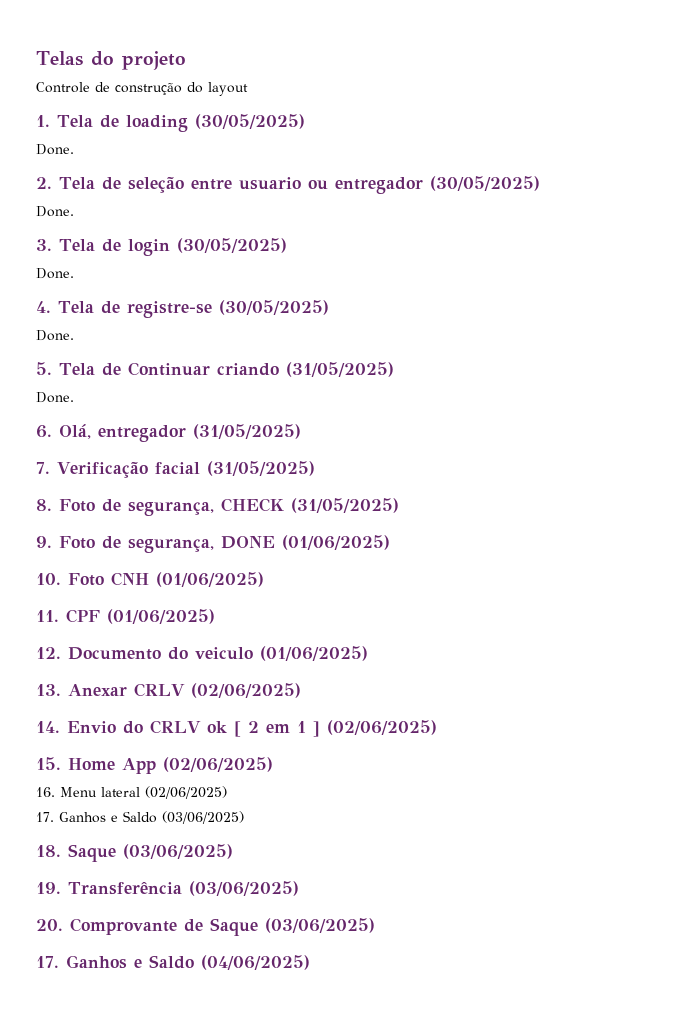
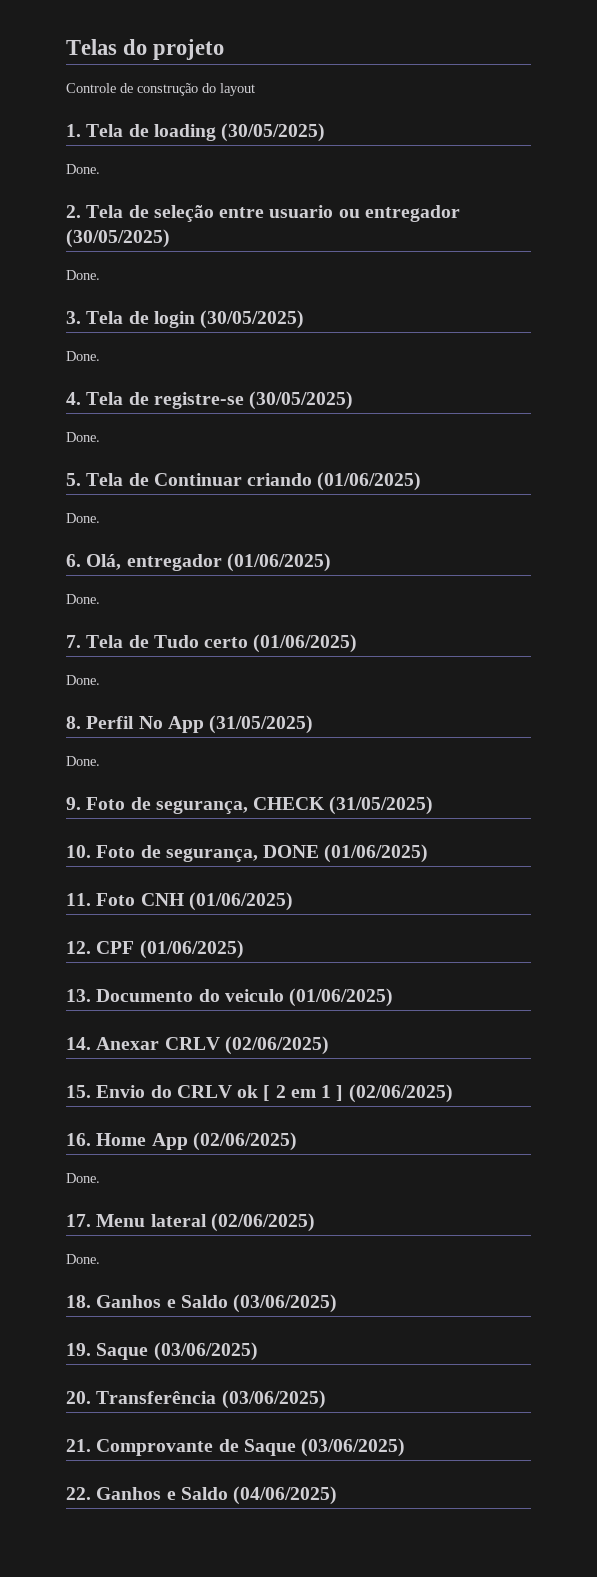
[285,362,394,377] (31/05/2025) -> [317,472,422,491] (01/06/2025)
[193,424,301,439] [36,461,315,478] [36,499,52,511] (31/05/2025) // 7. Verificação facial (31/05/2025) // 8. -> [226,553,331,572] [66,594,100,604] [66,634,358,653] [66,675,100,685] [66,715,314,734] [66,756,100,766] [66,797,81,810] (01/06/2025) // Done. // 7. Tela de Tudo certo (01/06/2025) // Done. // 8. Perfil No App (31/05/2025) // Done. // 9.
[36,536,52,548] 9. -> [66,845,91,858] 10.
[36,573,61,585] 10. -> [66,893,91,906] 11.
[36,610,59,622] 11. -> [66,941,91,954] 12.
[36,647,61,659] 12. -> [66,989,91,1002] 13.
[36,684,61,696] 13. -> [66,1037,91,1050] 14.
[36,721,60,733] 14. -> [66,1085,91,1098] 15.
[36,757,61,770] 15. -> [66,1133,91,1146] 16.
[36,787,55,797] 16. -> [66,1173,100,1183] [66,1214,91,1227] Done. // 17.
[36,812,54,822] 17. -> [66,1254,100,1264] [66,1295,91,1308] Done. // 18.
[36,844,233,862] [36,882,61,894] 18. Saque (03/06/2025) // 19. -> [66,1342,258,1361] [66,1391,91,1404] 19. Saque (03/06/2025) // 20.
[36,919,63,931] 20. -> [66,1439,91,1452] 21.
[36,956,59,968] 17. -> [66,1487,91,1500] 22.

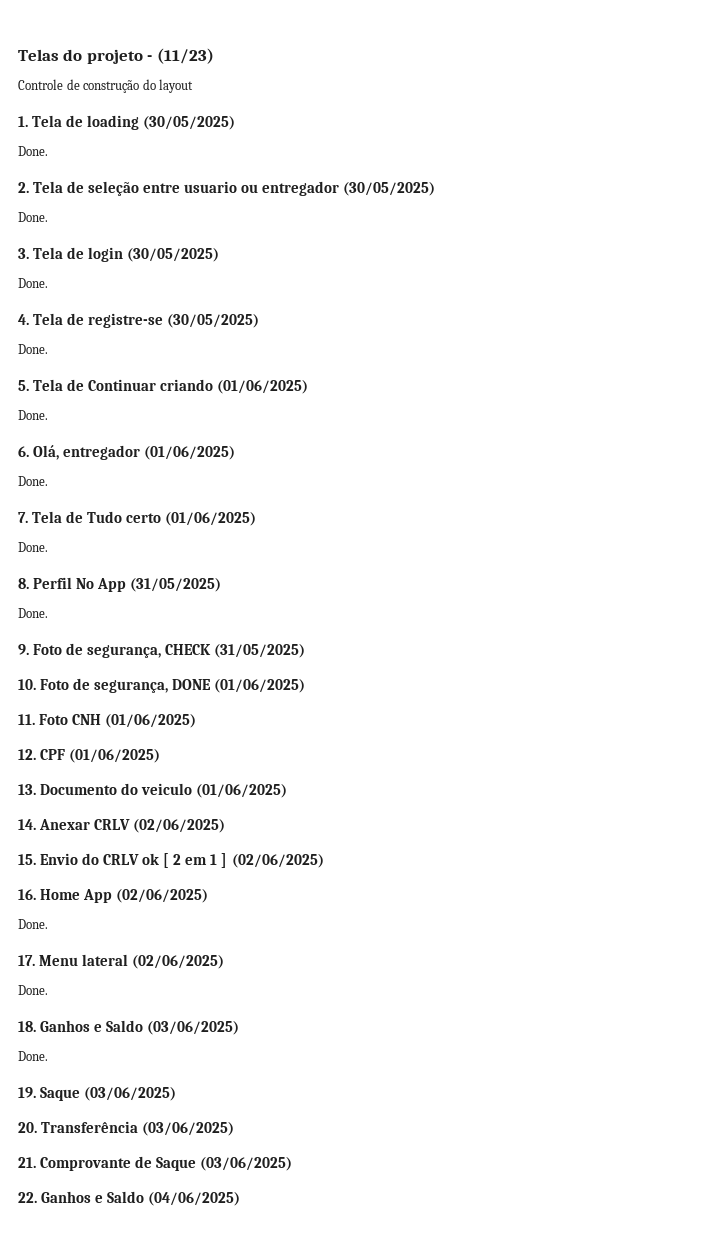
(225, 49) none -> [147,48,214,64] - (11/23)
(338, 1303) none -> [18,1051,48,1061] // Done.

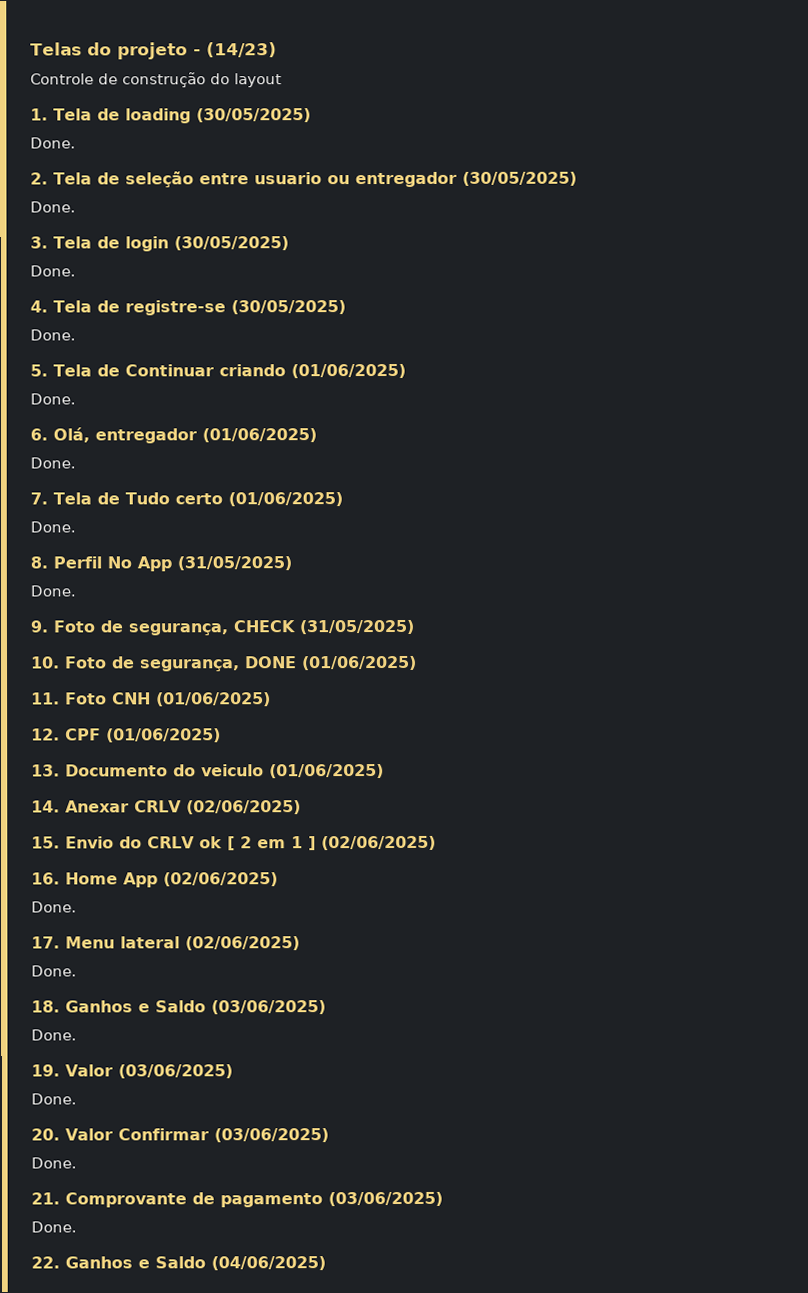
[156,48,214,64] (11/23) -> [205,42,277,58] (14/23)
[40,1087,177,1101] Saque (03/06/2025) -> [65,1064,233,1079] [31,1093,77,1105] Valor (03/06/2025) // Done.
[41,1121,235,1136] Transferência (03/06/2025) -> [65,1128,329,1143] [31,1157,77,1169] Valor Confirmar (03/06/2025) // Done.
[156,1157,293,1171] Saque (03/06/2025) -> [220,1191,443,1208] [31,1221,77,1233] pagamento (03/06/2025) // Done.

